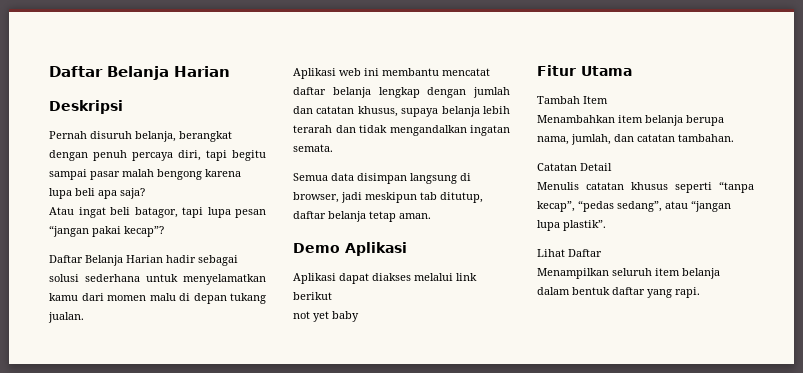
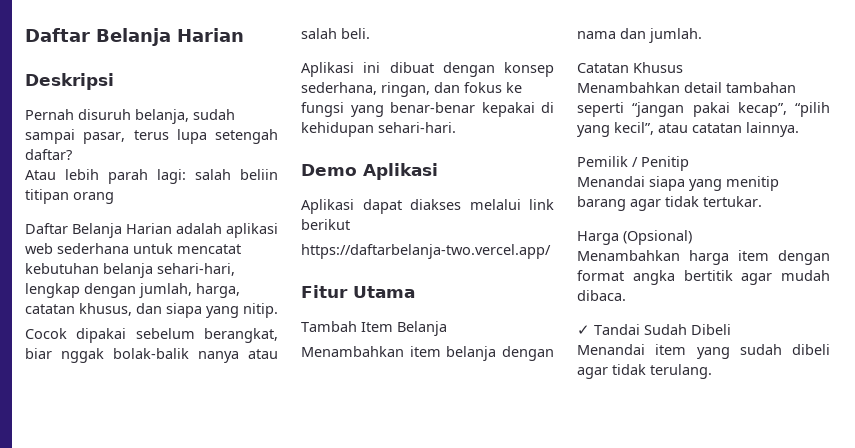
[179,131,232,142] [49,150,266,161] [49,169,241,180] [49,188,145,199] [49,207,266,218] [49,225,164,237] [49,255,238,266] [49,274,266,285] [49,293,266,304] [48,312,84,323] [293,68,490,79] [293,87,510,98] [293,106,510,117] [293,125,510,136] [293,144,333,152] [293,173,471,184] [293,192,483,203] [293,211,431,222] berangkat dengan penuh percaya diri, tapi begitu sampai pasar malah bengong karena lupa beli apa saja? // Atau ingat beli batagor, tapi lupa pesan “jangan pakai kecap”? // Daftar Belanja Harian hadir sebagai solusi sederhana untuk menyelamatkan kamu dari momen malu di depan tukang jualan. // Aplikasi web ini membantu mencatat daftar belanja lengkap dengan jumlah dan catatan khusus, supaya belanja lebih terarah dan tidak mengandalkan ingatan semata. // Semua data disimpan langsung di browser, jadi meskipun tab ditutup, daftar belanja tetap aman. -> [193,109,235,120] [25,129,278,144] [25,149,72,160] [25,169,278,184] [25,189,114,204] [25,223,278,238] [25,243,241,254] [25,263,235,278] [25,283,240,298] [25,303,278,318] [25,328,278,343] [25,348,278,363] [301,28,370,39] [301,62,554,77] [301,82,522,97] [301,102,554,117] [301,122,456,137] sudah sampai pasar, terus lupa setengah daftar? // Atau lebih parah lagi: salah beliin titipan orang // Daftar Belanja Harian adalah aplikasi web sederhana untuk mencatat kebutuhan belanja sehari-hari, lengkap dengan jumlah, harga, catatan khusus, dan siapa yang nitip. // Cocok dipakai sebelum berangkat, biar nggak bolak-balik nanya atau salah beli. // Aplikasi ini dibuat dengan konsep sederhana, ringan, dan fokus ke fungsi yang benar-benar kepakai di kehidupan sehari-hari.
[293,311,359,322] not yet baby -> [301,244,551,259] https://daftarbelanja-two.vercel.app/
(608, 100) none -> [397,321,447,336] Belanja
[686,115,724,126] [537,134,734,145] [537,163,612,171] [537,181,754,193] [537,200,731,212] [537,220,606,231] [537,249,602,257] [537,268,720,279] [537,287,700,298] berupa nama, jumlah, dan catatan tambahan. // Catatan Detail // Menulis catatan khusus seperti “tanpa kecap”, “pedas sedang”, atau “jangan lupa plastik”. // Lihat Daftar // Menampilkan seluruh item belanja dalam bentuk daftar yang rapi. -> [502,346,554,361] [577,28,702,43] [577,62,683,73] [577,82,796,93] [577,102,830,117] [577,122,799,137] [577,156,689,171] [577,176,779,191] [577,196,762,211] [577,230,692,245] [577,250,830,265] [577,270,830,285] [577,290,626,301] [577,324,731,335] [577,344,830,359] [577,364,712,379] dengan nama dan jumlah. // Catatan Khusus // Menambahkan detail tambahan seperti “jangan pakai kecap”, “pilih yang kecil”, atau catatan lainnya. // Pemilik / Penitip // Menandai siapa yang menitip barang agar tidak tertukar. // Harga (Opsional) // Menambahkan harga item dengan format angka bertitik agar mudah dibaca. // ✓ Tandai Sudah Dibeli // Menandai item yang sudah dibeli agar tidak terulang.

